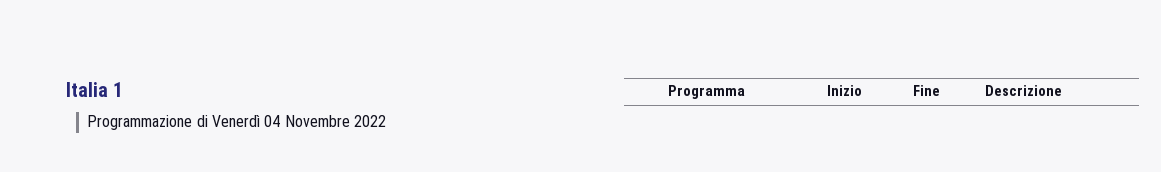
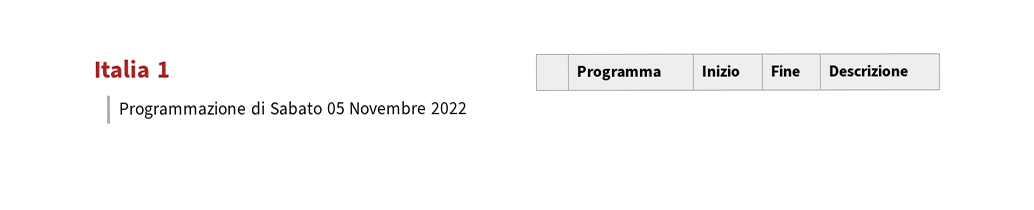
[211,115,281,127] Venerdì 04 -> [268,101,346,116] Sabato 05

